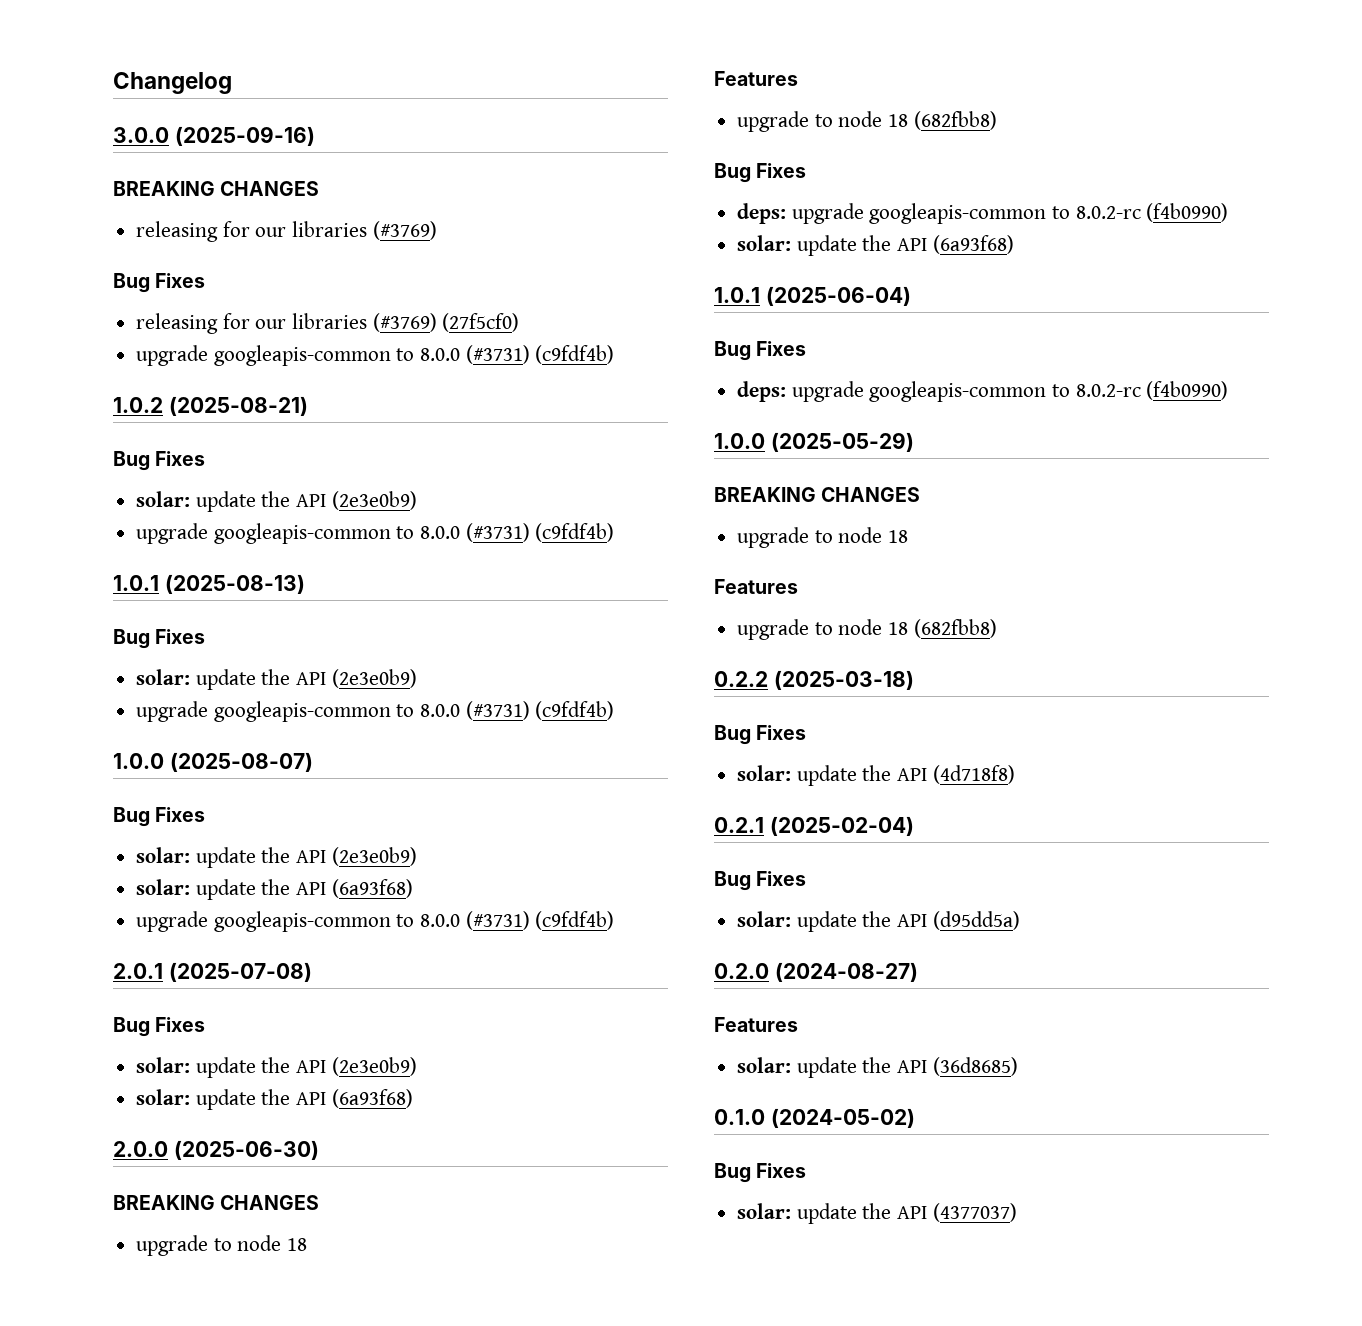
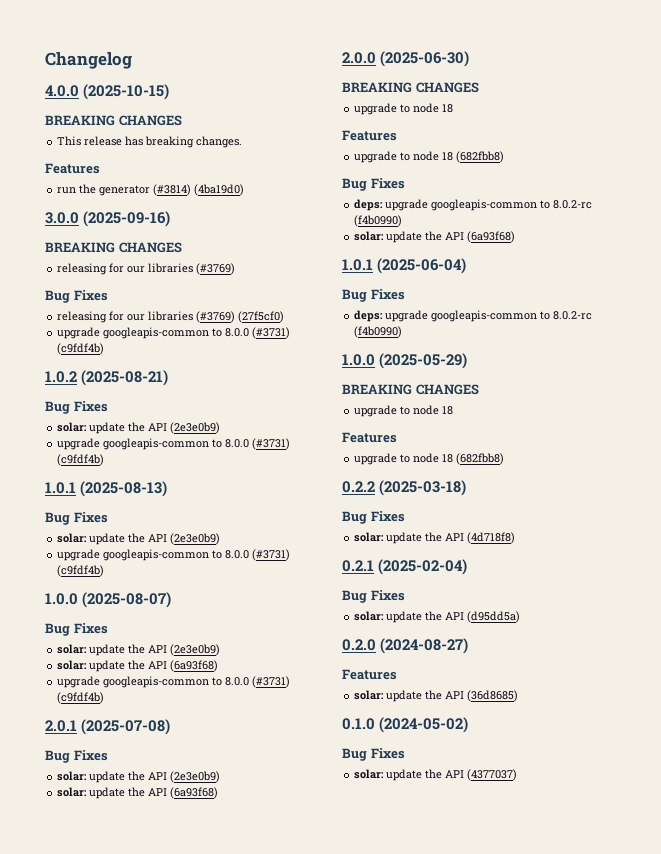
(232, 83) none -> [45,84,170,100] [45,115,182,126] [57,136,243,148] [45,163,100,174] [57,184,245,196] // 4.0.0 (2025-10-15) // BREAKING CHANGES // This release has breaking changes. // Features // run the generator (#3814) (4ba19d0)

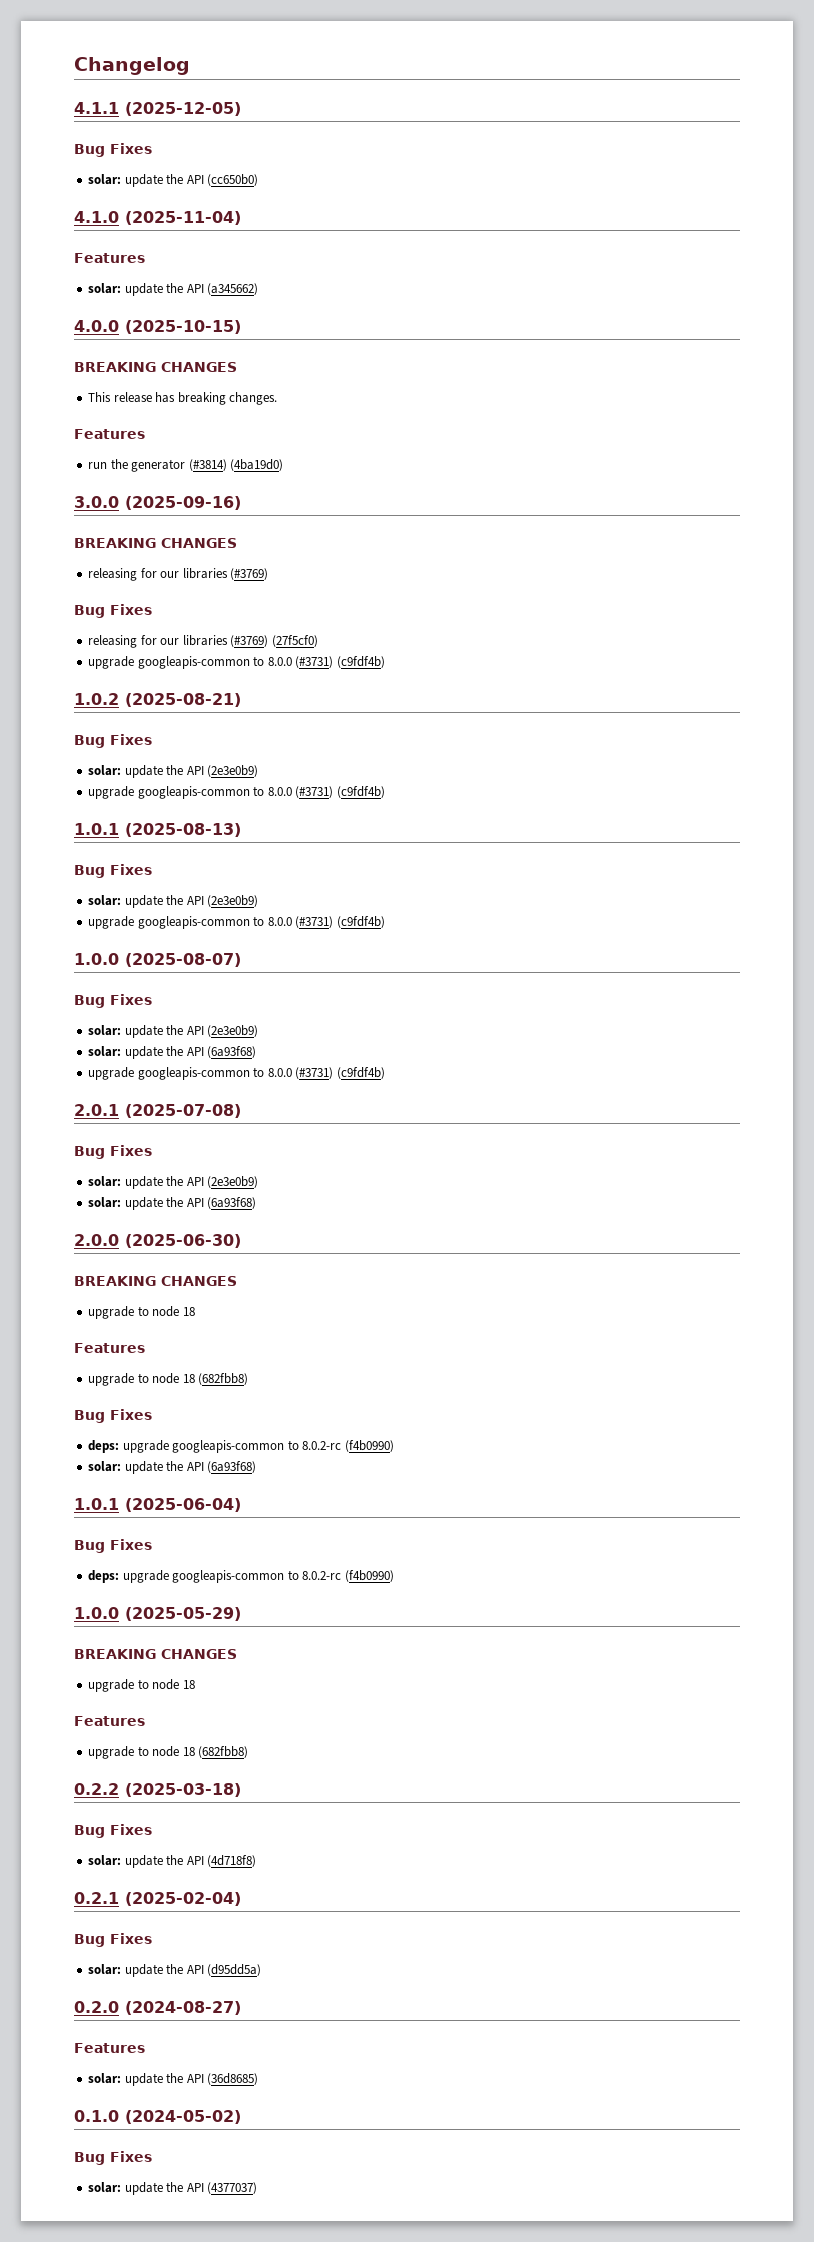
(132, 60) none -> [74,102,241,116] [74,143,152,157] [88,174,259,187] [74,211,241,225] [74,253,145,263] [88,283,259,296] // 4.1.1 (2025-12-05) // Bug Fixes // solar: update the API (cc650b0) // 4.1.0 (2025-11-04) // Features // solar: update the API (a345662)

